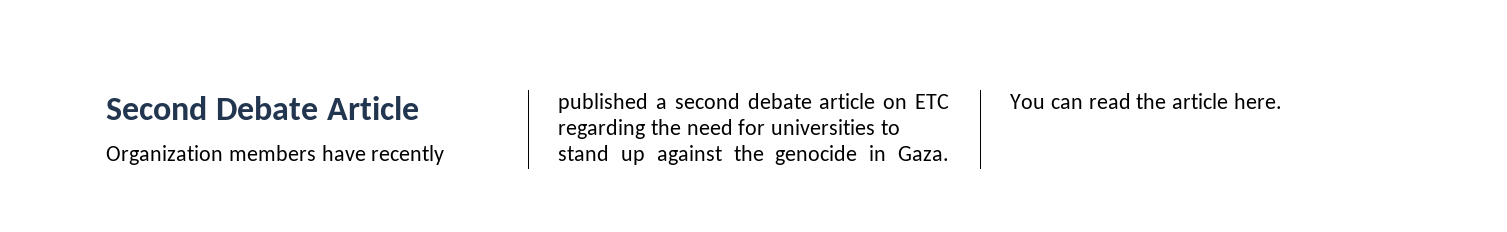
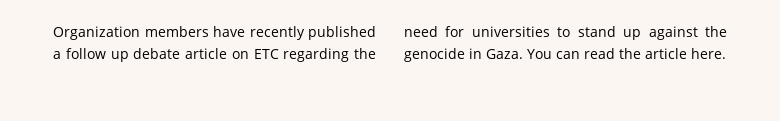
[106,96,420,120] Second Debate Article // -> (53, 33) none
[674,93,740,109] second -> [65,48,129,62] follow up

